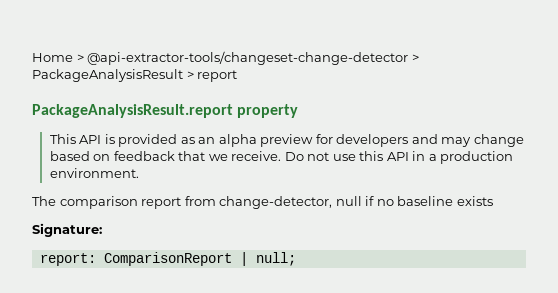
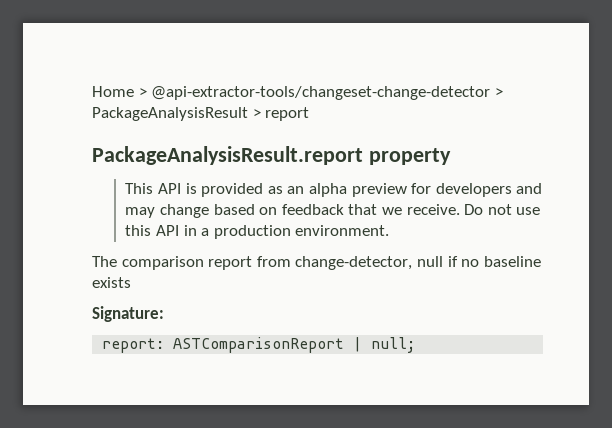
[103,252,232,266] ComparisonReport -> [173,337,345,353] ASTComparisonReport

